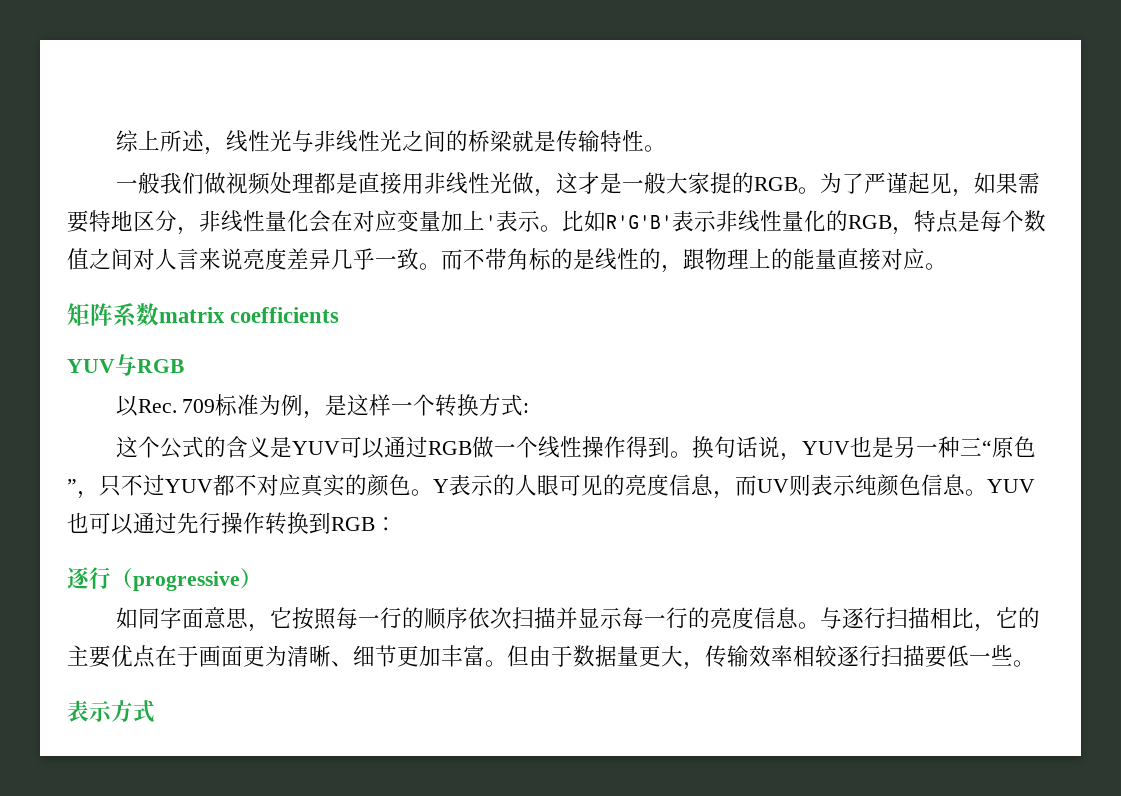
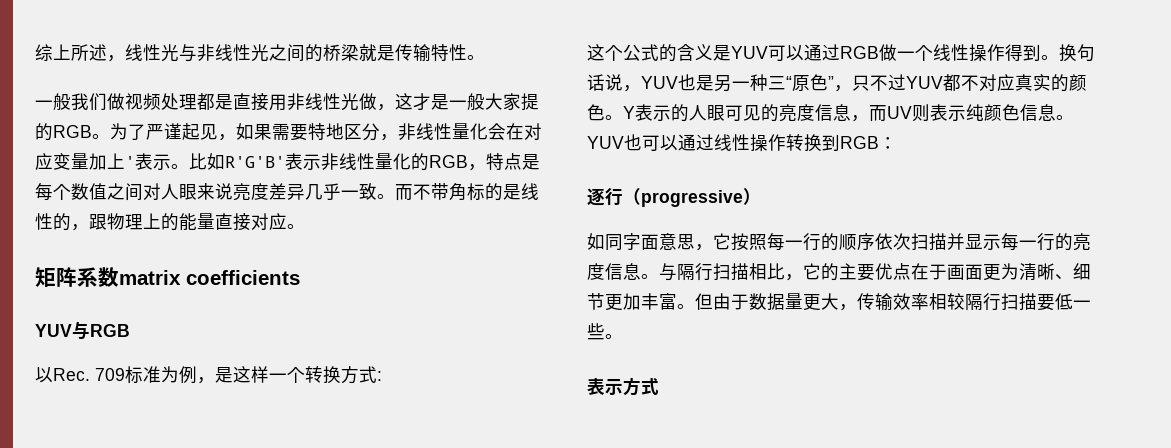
[177,248,199,270] 言 -> [179,184,197,200] 眼
[177,512,221,534] 先行 -> [714,134,750,151] 线性
[841,607,864,629] 逐 -> [677,263,695,281] 隔
[837,645,859,667] 逐 -> [965,293,983,311] 隔

